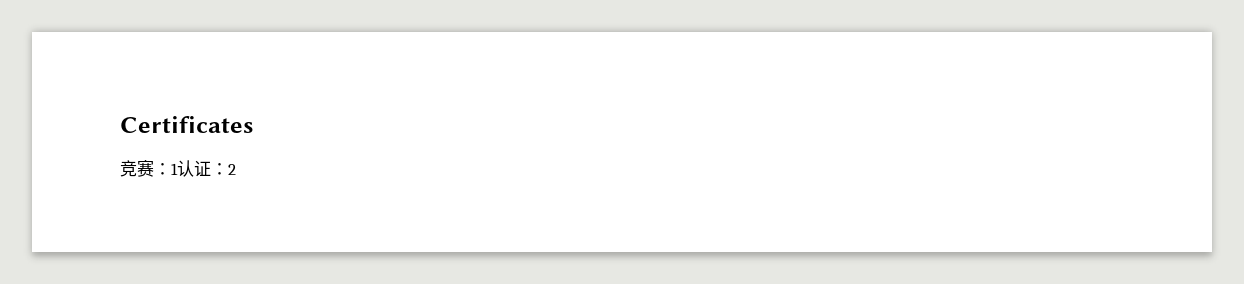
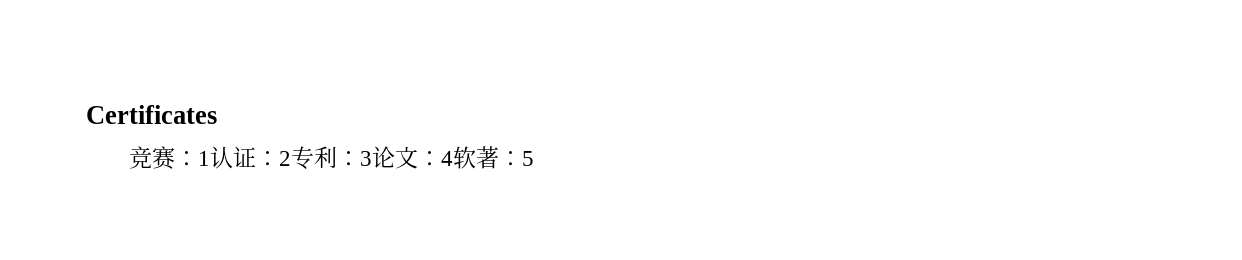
(236, 169) none -> [291,146,535,170] 专利：3论文：4软著：5

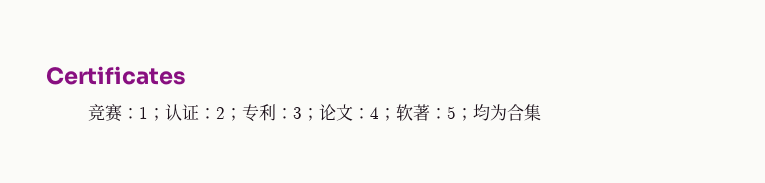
(211, 158) none -> [147,108,165,121] ；
(292, 158) none -> [224,108,242,121] ；
(373, 158) none -> [301,108,319,121] ；
(454, 158) none -> [378,108,396,121] ；
(535, 158) none -> [455,104,541,121] ；均为合集

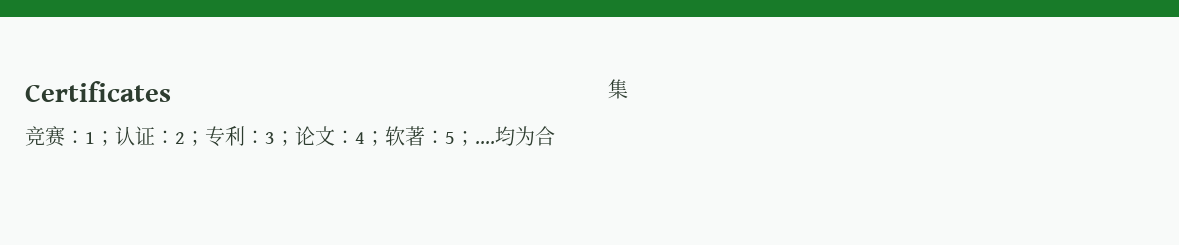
(473, 114) none -> [475,141,495,144] ....

